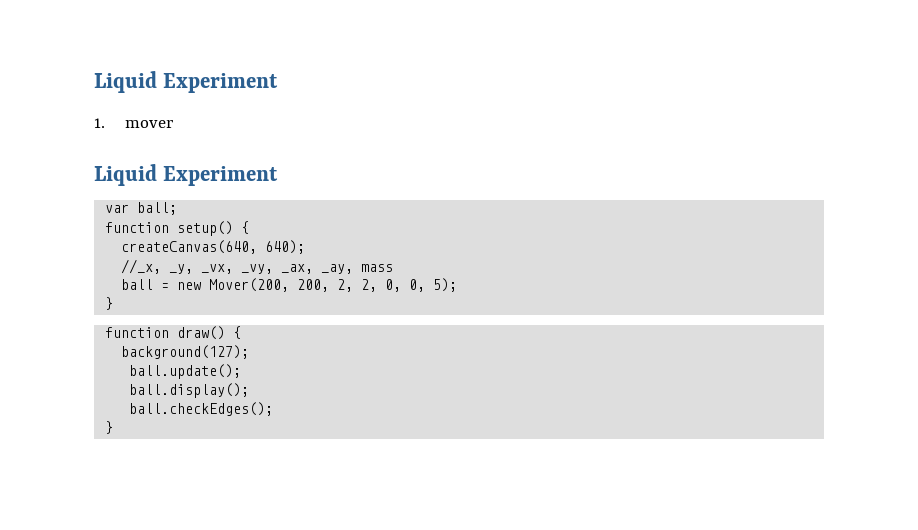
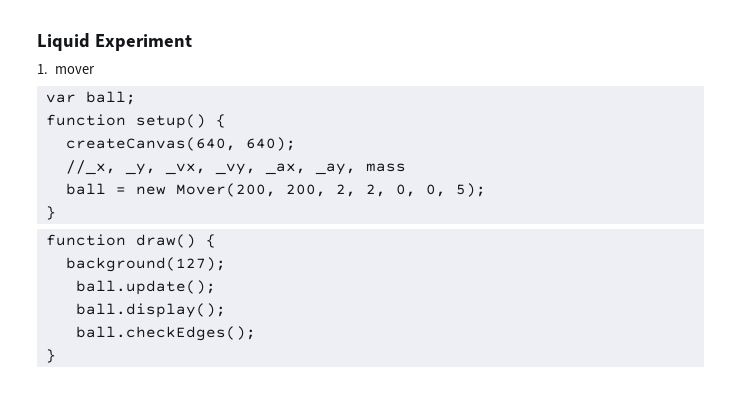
[94,164,279,186] // Liquid Experiment -> (96, 70) none

